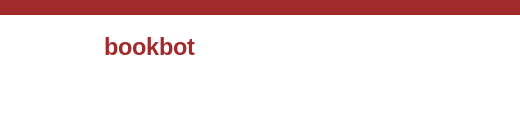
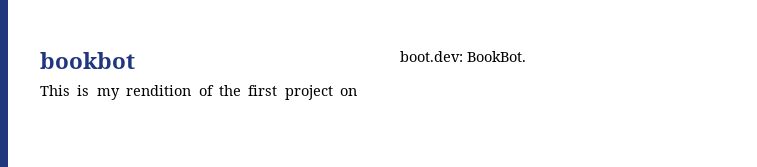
(195, 46) none -> [40,85,357,100] [400,51,526,62] // This is my rendition of the first project on boot.dev: BookBot.

